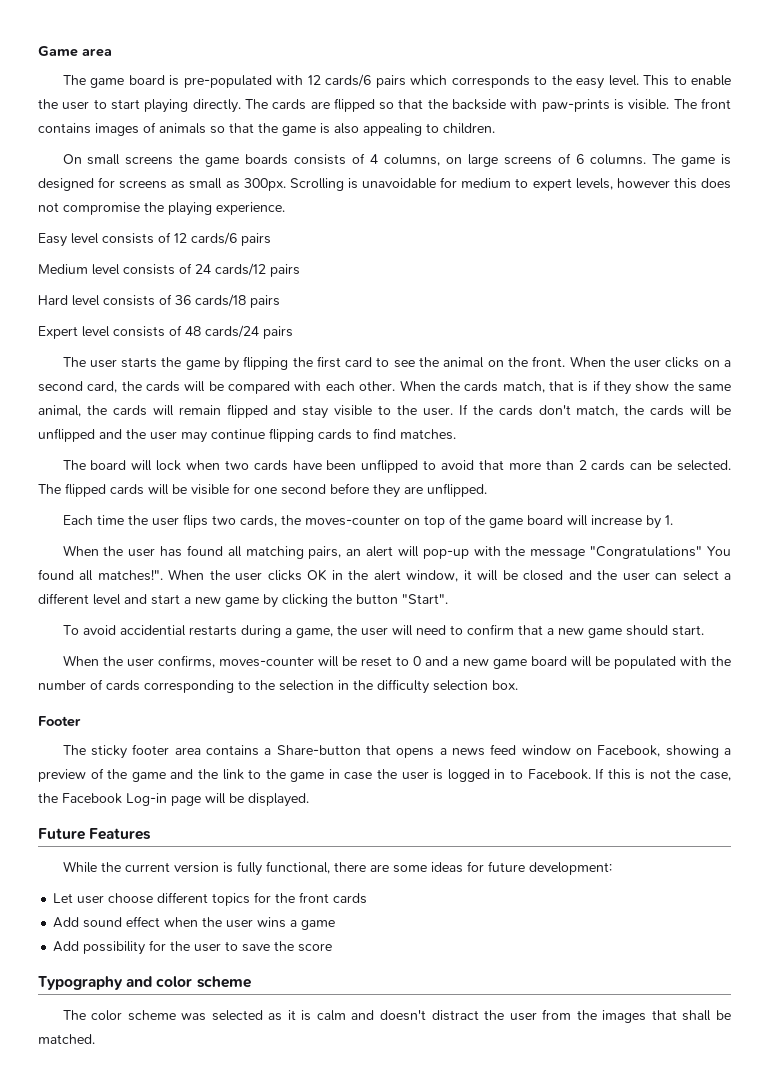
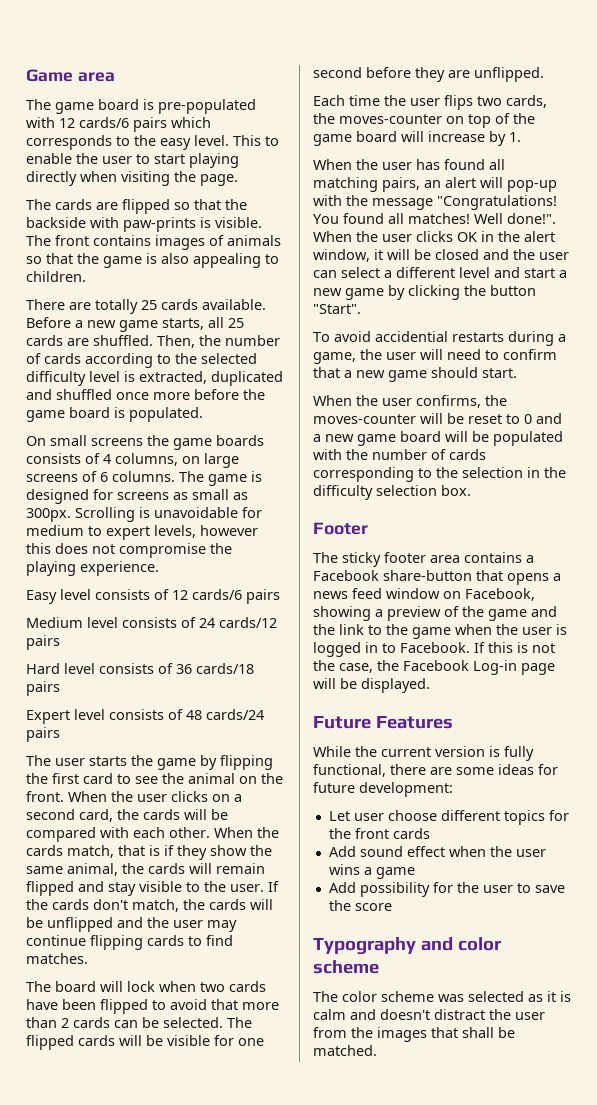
[192,99,241,113] directly. -> [26,171,238,186] directly when visiting the page. //
(495, 128) none -> [26,299,266,314] [26,317,244,332] [26,335,280,348] [26,353,257,368] [26,371,283,386] [26,389,265,400] [26,407,203,422] // There are totally 25 cards available. Before a new game starts, all 25 cards are shuffled. Then, the number of cards according to the selected difficulty level is extracted, duplicated and shuffled once more before the game board is populated.
[361,459,419,473] unflipped -> [100,999,148,1014] flipped
[590,546,703,559] "Congratulations" -> [437,195,557,210] "Congratulations!
[97,569,163,581] matches!". -> [408,213,556,224] matches! Well done!".
(215, 661) none -> [485,395,507,406] the
[276,745,361,755] Share-button -> [313,570,472,581] Facebook share-button
[328,769,373,780] in case -> [455,624,492,635] when

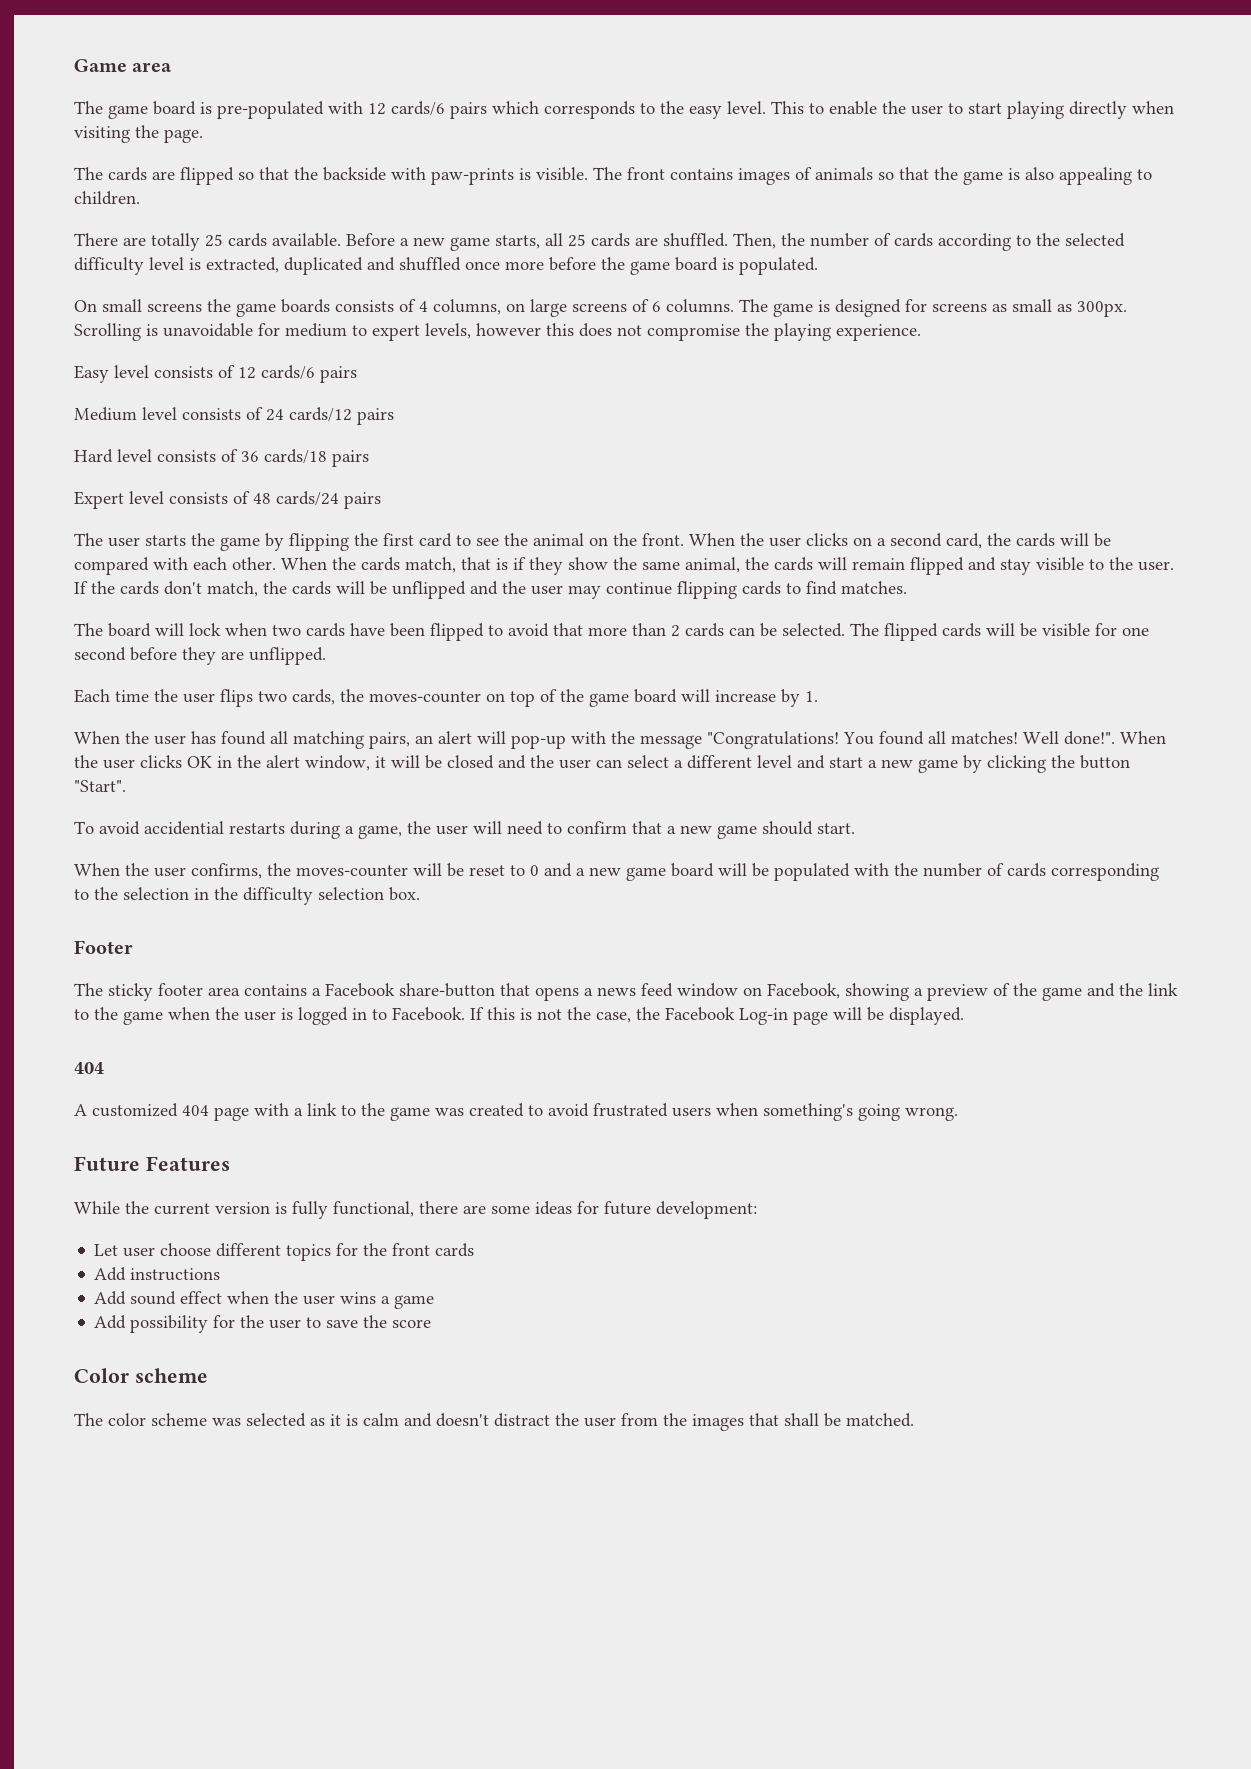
(430, 685) none -> [74,1062,104,1074] [74,1103,958,1121] // 404 // A customized 404 page with a link to the game was created to avoid frustrated users when something's going wrong.
(430, 833) none -> [94,1267,221,1281] // Add instructions
[313,937,502,955] Typography and color -> [74,1368,129,1383] Color

